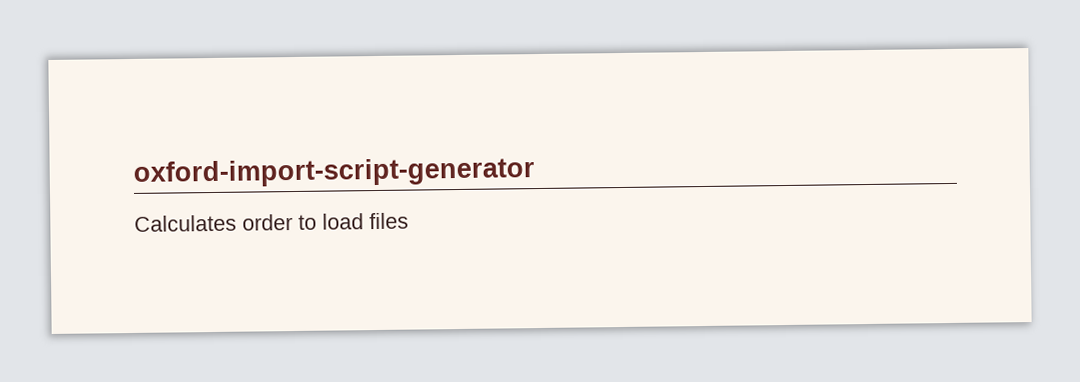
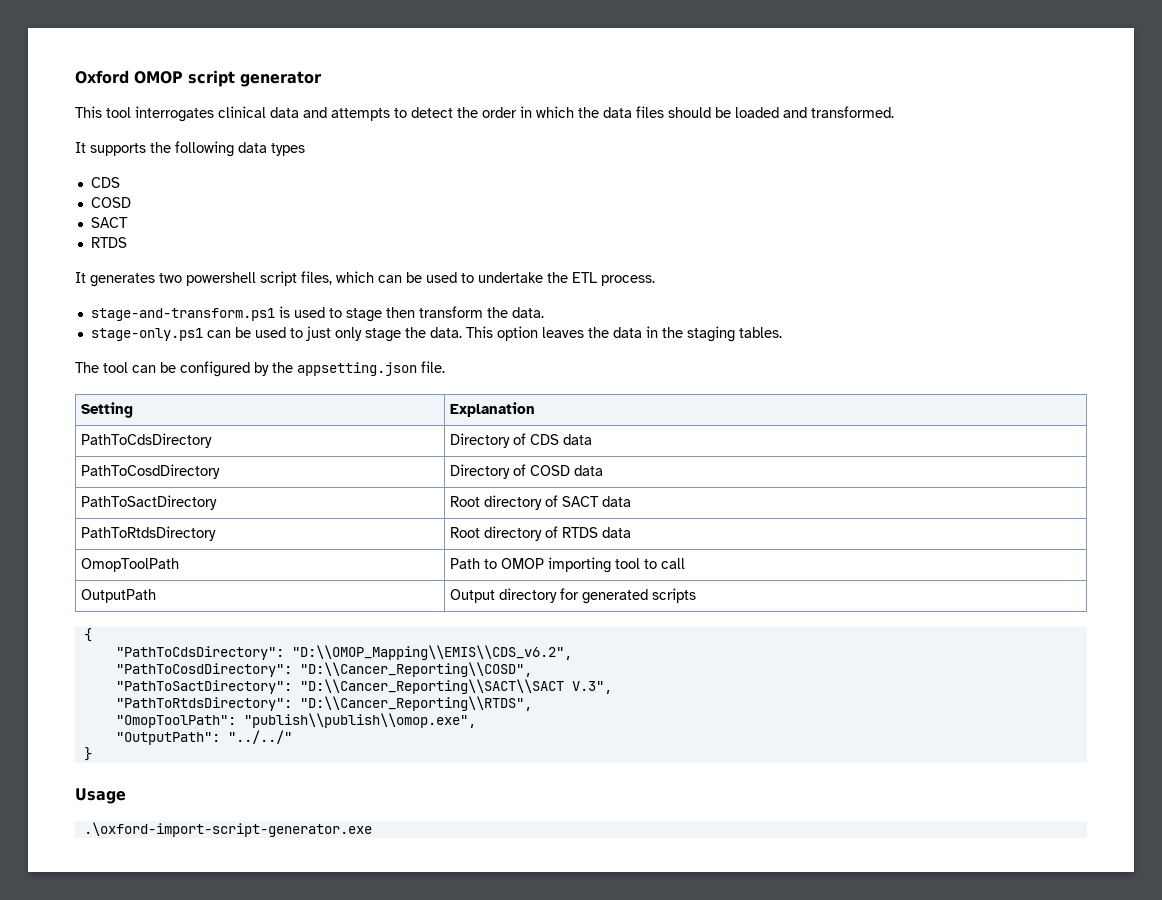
[133,157,535,188] [134,212,409,232] oxford-import-script-generator // Calculates order to load files -> [75,70,322,87] [75,106,894,122] [75,141,305,157] [90,177,120,188] [90,197,131,208] [90,217,128,228] [90,237,127,248] [75,271,655,287] [90,306,544,322] [90,326,782,342] [75,361,445,377] [81,402,134,418] [450,402,536,417] [81,433,213,448] [450,433,593,448] [81,464,221,479] [450,464,604,479] [81,495,218,510] [450,495,632,510] [81,526,217,541] [450,526,632,541] [81,558,180,572] [450,557,686,573] [81,589,157,603] [450,588,697,604] [83,628,92,642] [115,645,572,660] [115,662,532,677] [115,679,612,694] [115,696,532,711] [115,713,476,728] [115,730,292,745] [83,747,92,761] [75,788,126,804] [83,822,372,837] Oxford OMOP script generator // This tool interrogates clinical data and attempts to detect the order in which the data files should be loaded and transformed. // It supports the following data types // CDS // COSD // SACT // RTDS // It generates two powershell script files, which can be used to undertake the ETL process. // stage-and-transform.ps1 is used to stage then transform the data. // stage-only.ps1 can be used to just only stage the data. This option leaves the data in the staging tables. // The tool can be configured by the appsetting.json file. // Setting | Explanation // PathToCdsDirectory | Directory of CDS data // PathToCosdDirectory | Directory of COSD data // PathToSactDirectory | Root directory of SACT data // PathToRtdsDirectory | Root directory of RTDS data // OmopToolPath | Path to OMOP importing tool to call // OutputPath | Output directory for generated scripts // { // "PathToCdsDirectory": "D:\\OMOP_Mapping\\EMIS\\CDS_v6.2", // "PathToCosdDirectory": "D:\\Cancer_Reporting\\COSD", // "PathToSactDirectory": "D:\\Cancer_Reporting\\SACT\\SACT V.3", // "PathToRtdsDirectory": "D:\\Cancer_Reporting\\RTDS", // "OmopToolPath": "publish\\publish\\omop.exe", // "OutputPath": "../../" // } // Usage // .\oxford-import-script-generator.exe

